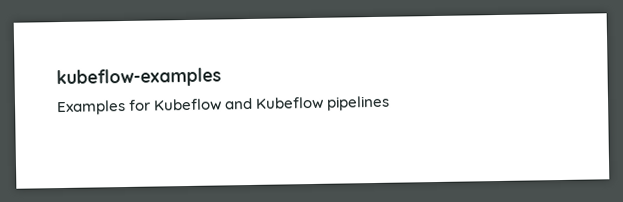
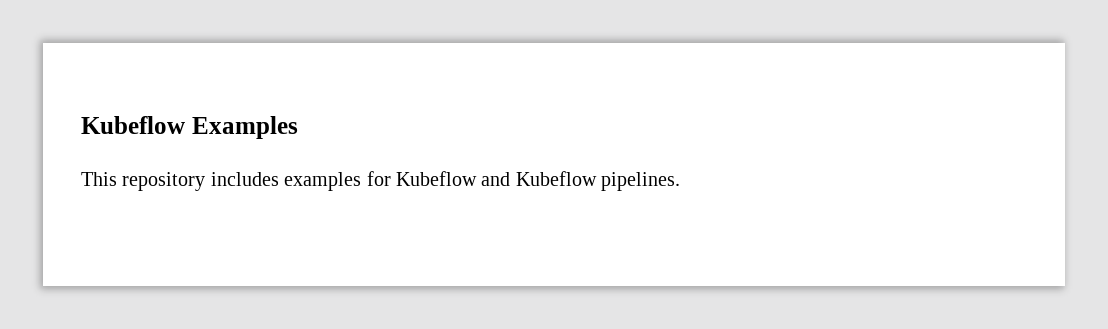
[56,67,221,89] [56,99,126,116] kubeflow-examples // Examples -> [81,116,298,139] [81,172,362,191] Kubeflow Examples // This repository includes examples
[326,95,391,111] pipelines -> [601,172,681,191] pipelines.

